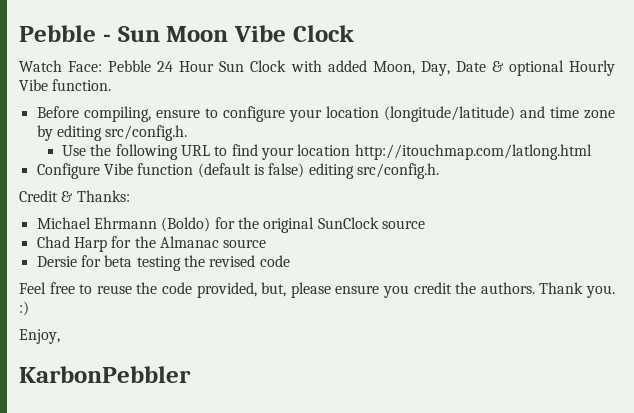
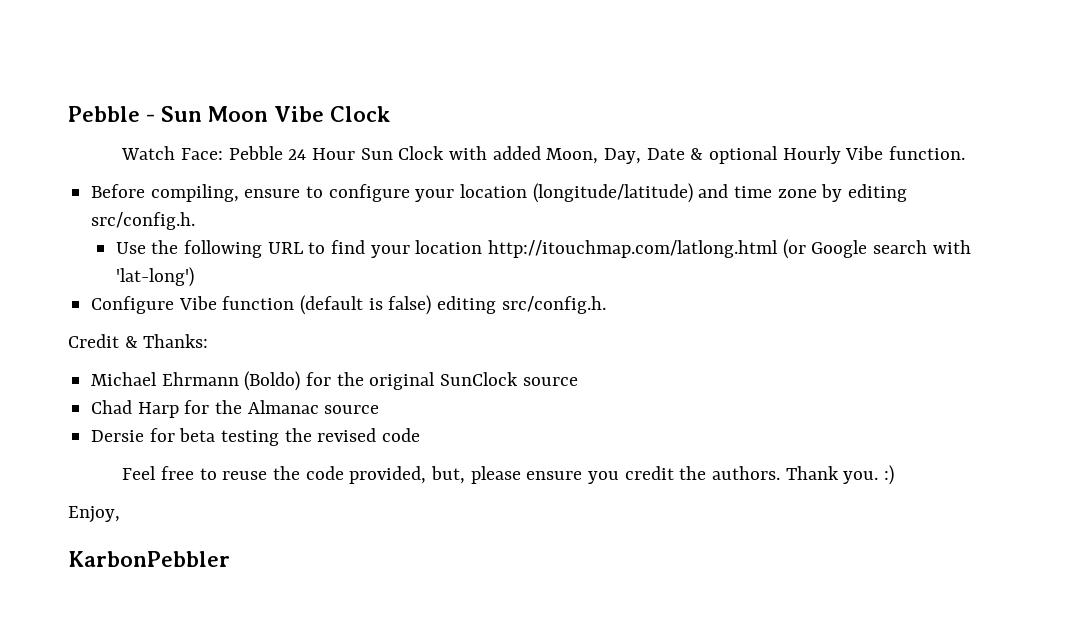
(592, 152) none -> [782,239,971,259] [115,267,194,287] (or Google search with 'lat-long')

